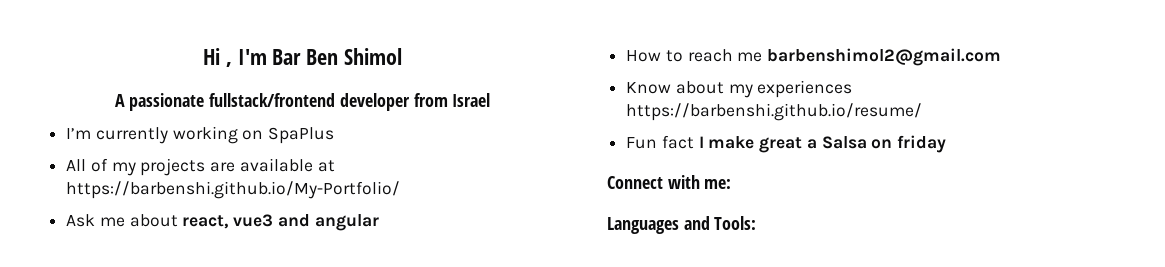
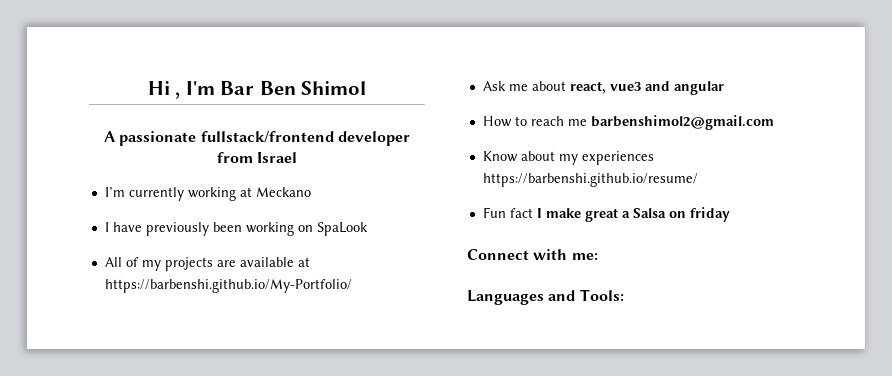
[242,127,335,144] on SpaPlus -> [239,187,311,197] [104,222,368,236] at Meckano // I have previously been working on SpaLook

